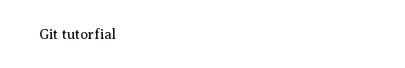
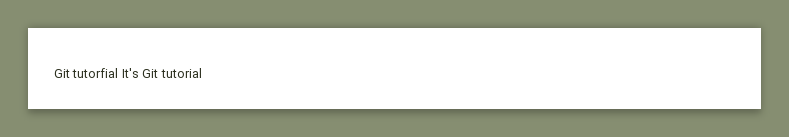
(116, 33) none -> [121,68,202,78] It's Git tutorial

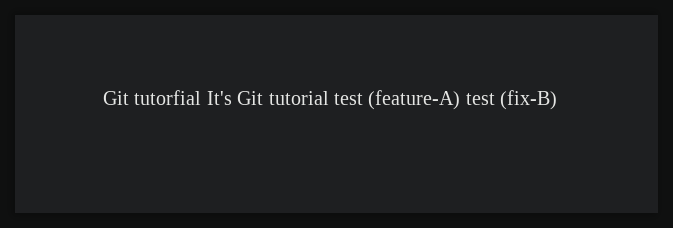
(202, 73) none -> [334,90,558,110] test (feature-A) test (fix-B)

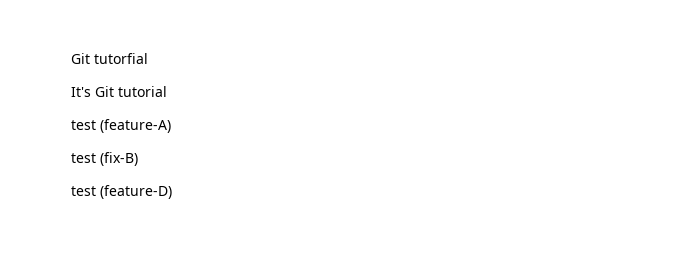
(202, 97) none -> (148, 58) //
(329, 98) none -> (167, 91) //
(461, 100) none -> (171, 126) //
(558, 100) none -> [71,185,172,199] // test (feature-D)

